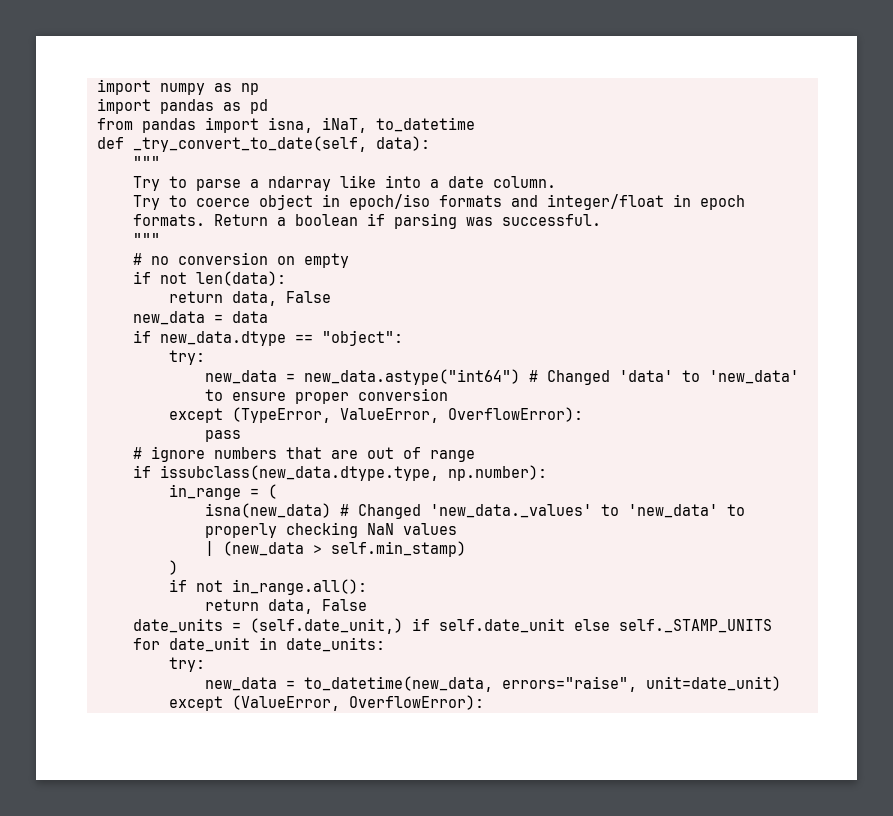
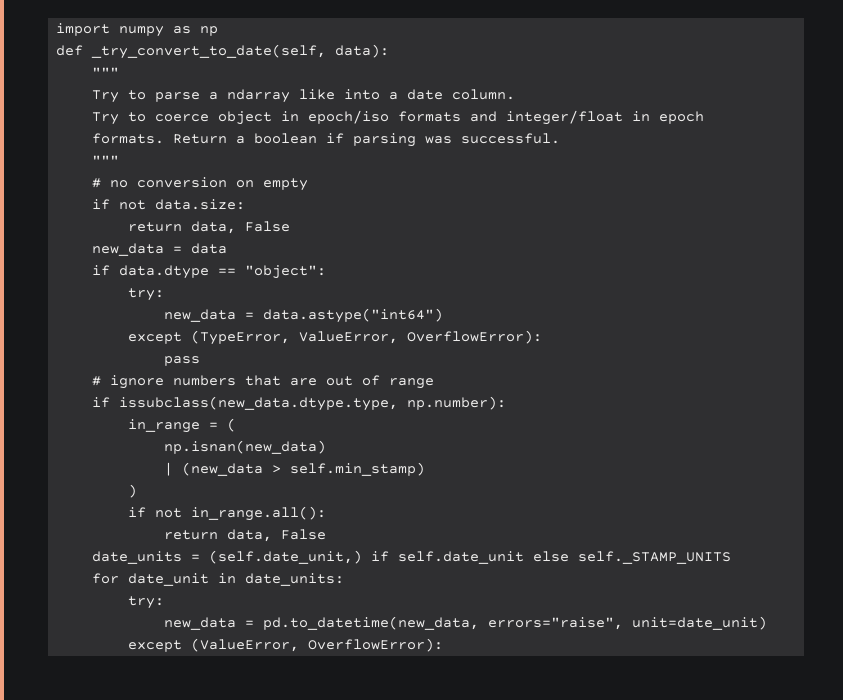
[96,98,268,114] [96,117,475,133] // import pandas as pd // from pandas import isna, iNaT, to_datetime -> (218, 31) none
[195,271,286,286] len(data): -> [154,199,245,210] data.size:
[159,331,286,346] new_data.dtype -> [118,265,209,279] data.dtype
[303,369,799,385] [204,388,448,404] new_data.astype("int64") # Changed 'data' to 'new_data' to ensure proper conversion -> [262,308,443,323] data.astype("int64")
[204,503,745,519] [204,522,457,538] isna(new_data) # Changed 'new_data._values' to 'new_data' to properly checking NaN values -> [163,440,326,454] np.isnan(new_data)
[303,676,493,692] to_datetime(new_data, -> [262,616,479,630] pd.to_datetime(new_data,

